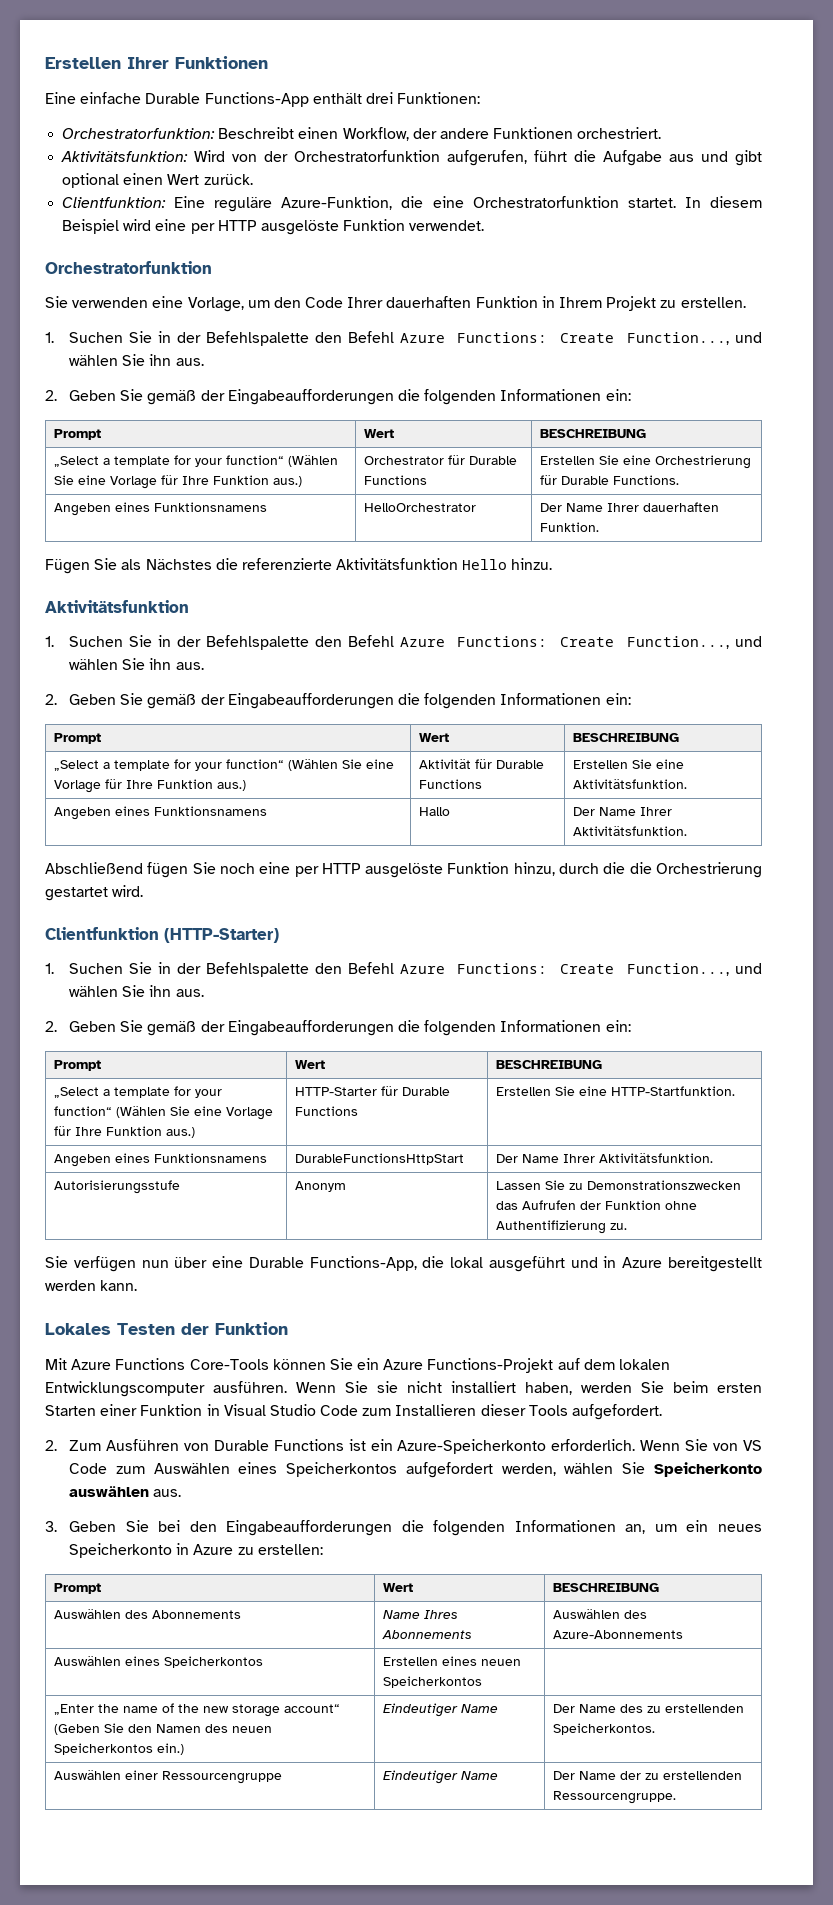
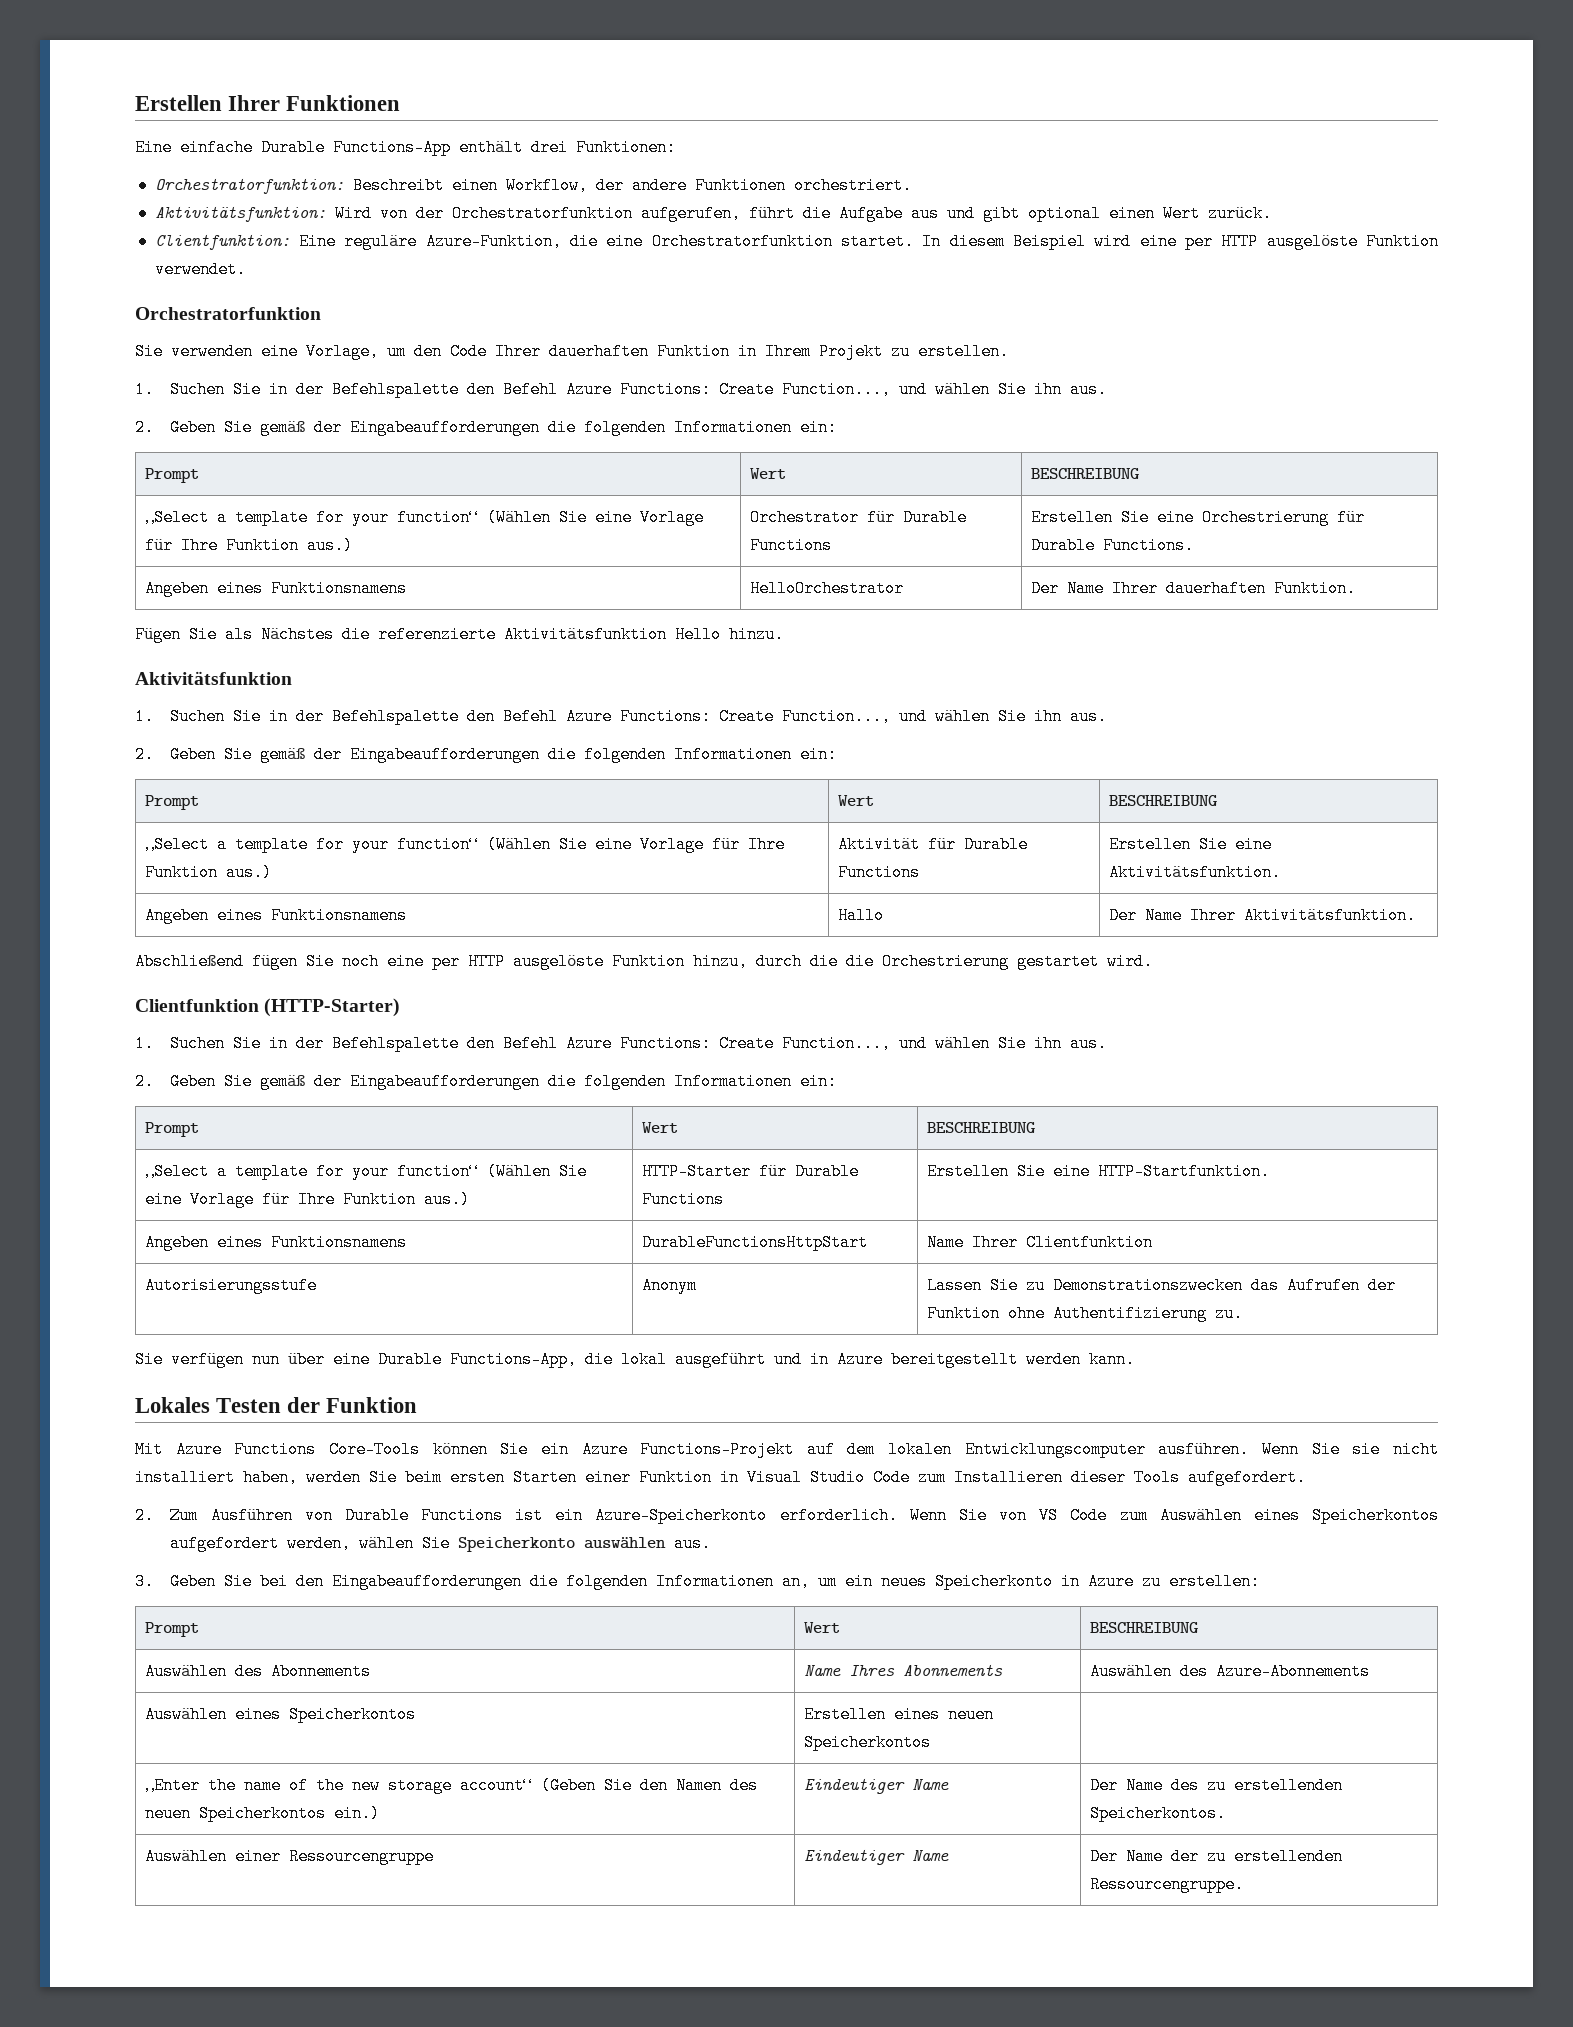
[496,1153,714,1163] Der Name Ihrer Aktivitätsfunktion. -> [927,1234,1154,1251] Name Ihrer Clientfunktion

